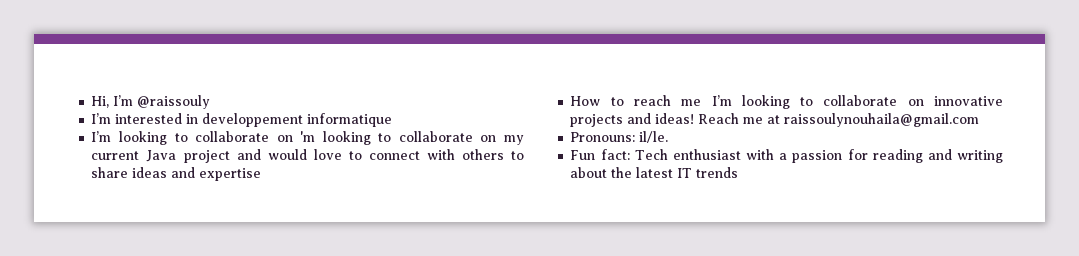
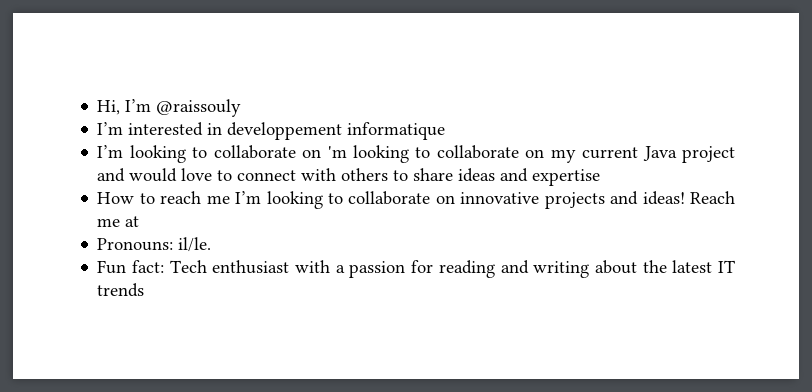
[784,113,980,127] raissoulynouhaila@gmail.com -> (140, 221) none

